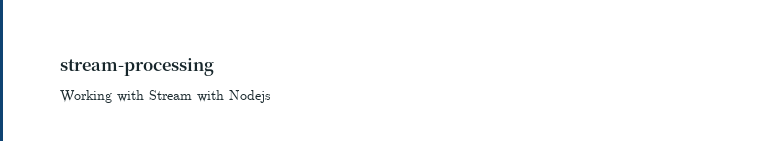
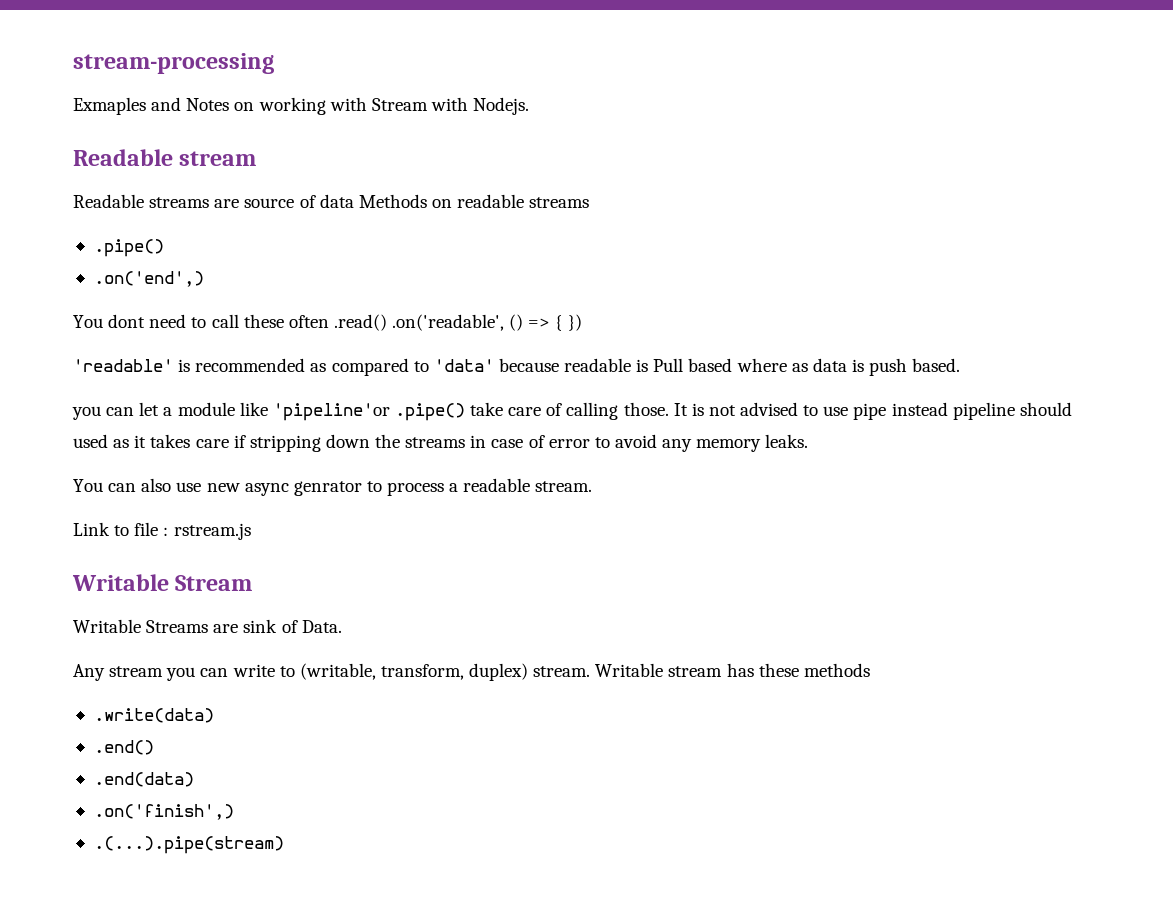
[60,90,271,103] Working with Stream with Nodejs -> [73,97,530,115] [73,149,257,166] [73,194,590,208] [93,239,164,257] [93,271,204,287] [73,314,582,331] [73,358,961,376] [72,402,1072,421] [73,434,809,452] [73,478,593,496] [73,522,251,540] [72,574,253,591] [73,619,342,633] [73,663,870,681] [93,708,214,723] [93,740,154,755] [93,772,194,787] [93,804,234,820] [93,836,284,854] Exmaples and Notes on working with Stream with Nodejs. // Readable stream // Readable streams are source of data Methods on readable streams // .pipe() // .on('end',) // You dont need to call these often .read() .on('readable', () => { }) // 'readable' is recommended as compared to 'data' because readable is Pull based where as data is push based. // you can let a module like 'pipeline'or .pipe() take care of calling those. It is not advised to use pipe instead pipeline should used as it takes care if stripping down the streams in case of error to avoid any memory leaks. // You can also use new async genrator to process a readable stream. // Link to file : rstream.js // Writable Stream // Writable Streams are sink of Data. // Any stream you can write to (writable, transform, duplex) stream. Writable stream has these methods // .write(data) // .end() // .end(data) // .on('finish',) // .(...).pipe(stream)

